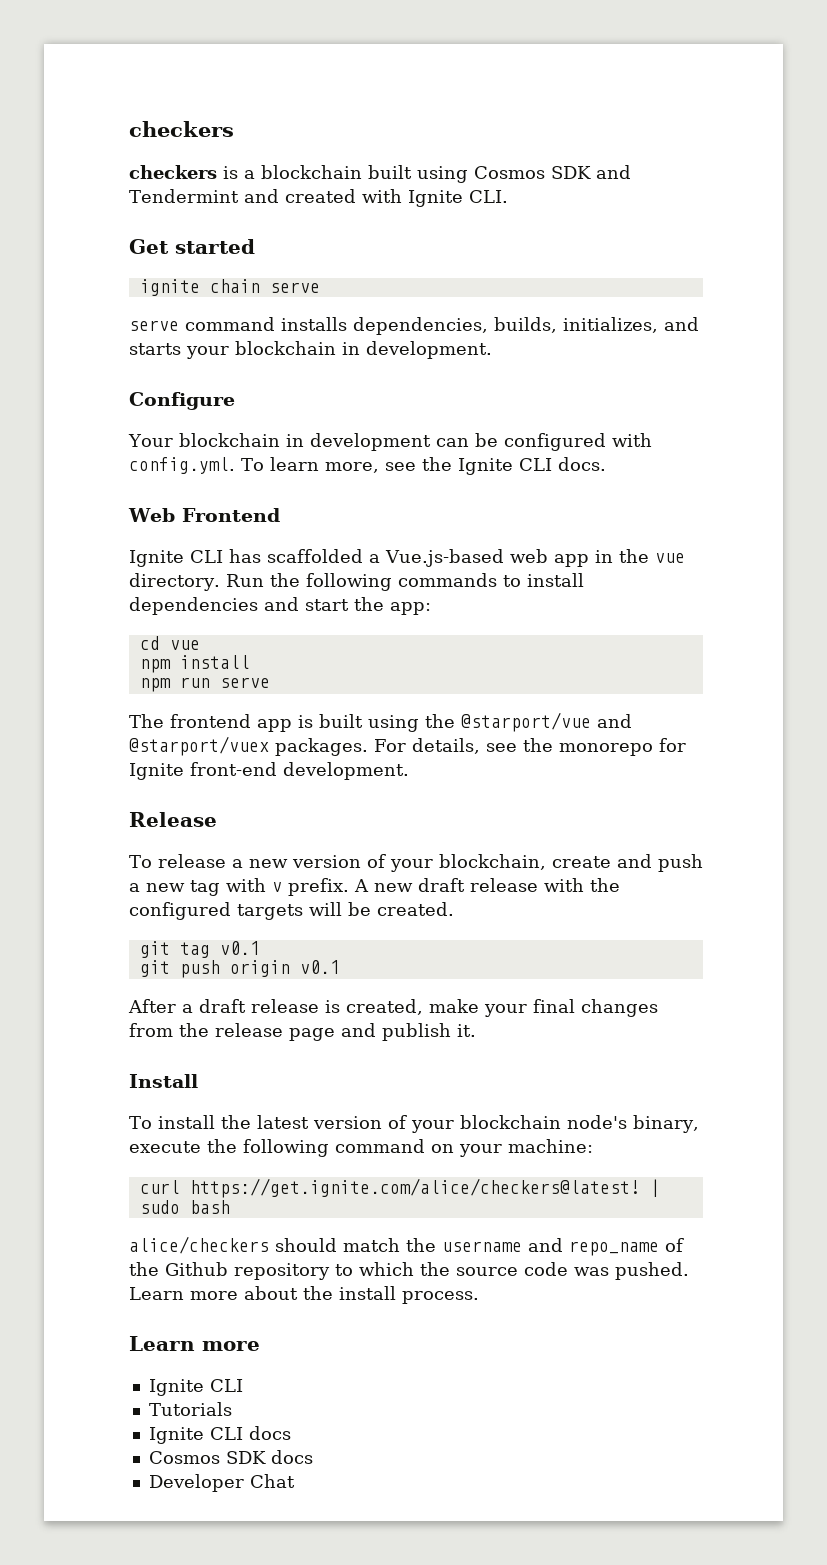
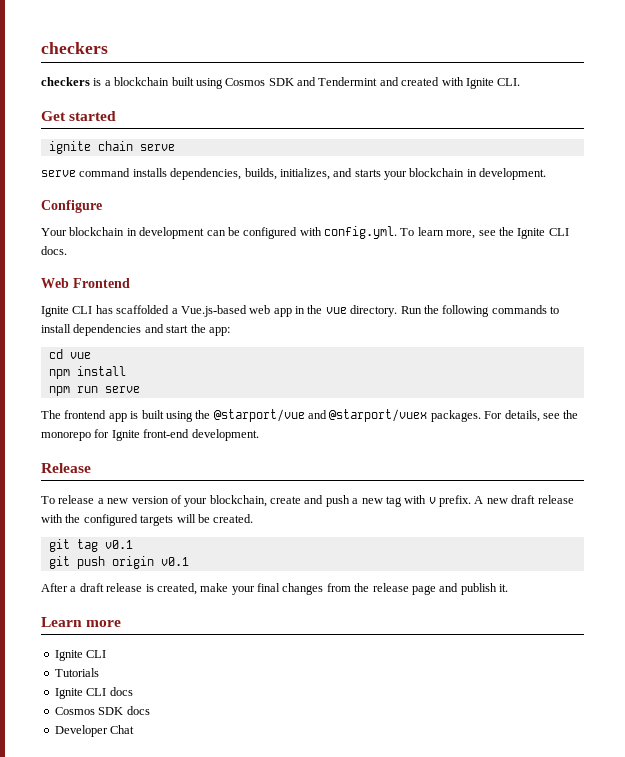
[129,1074,198,1088] [129,1115,699,1133] [129,1139,593,1157] [139,1178,660,1198] [139,1200,230,1214] [129,1236,684,1256] [129,1262,689,1280] [129,1286,479,1304] // Install // To install the latest version of your blockchain node's binary, execute the following command on your machine: // curl https://get.ignite.com/alice/checkers@latest! | sudo bash // alice/checkers should match the username and repo_name of the Github repository to which the source code was pushed. Learn more about the install process. -> (508, 588) none

